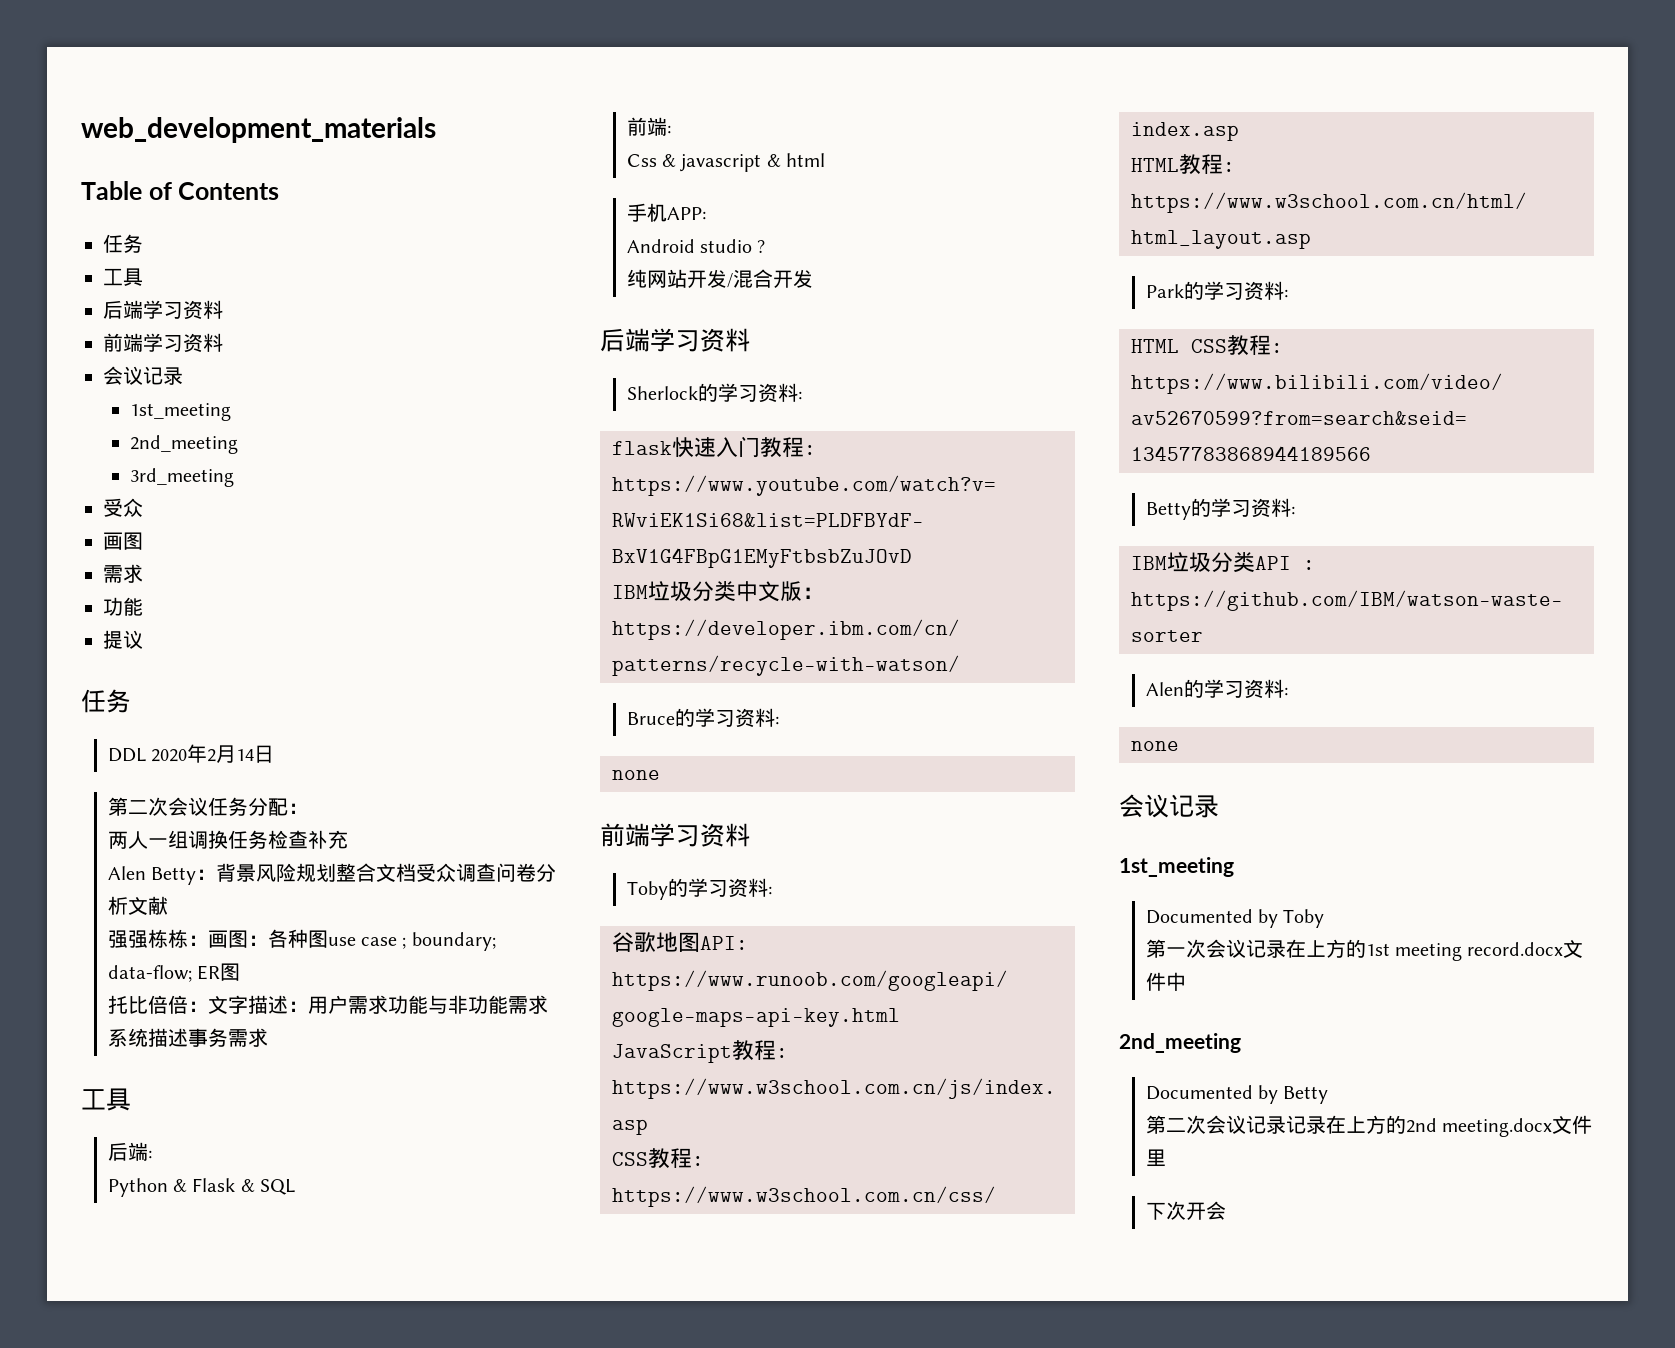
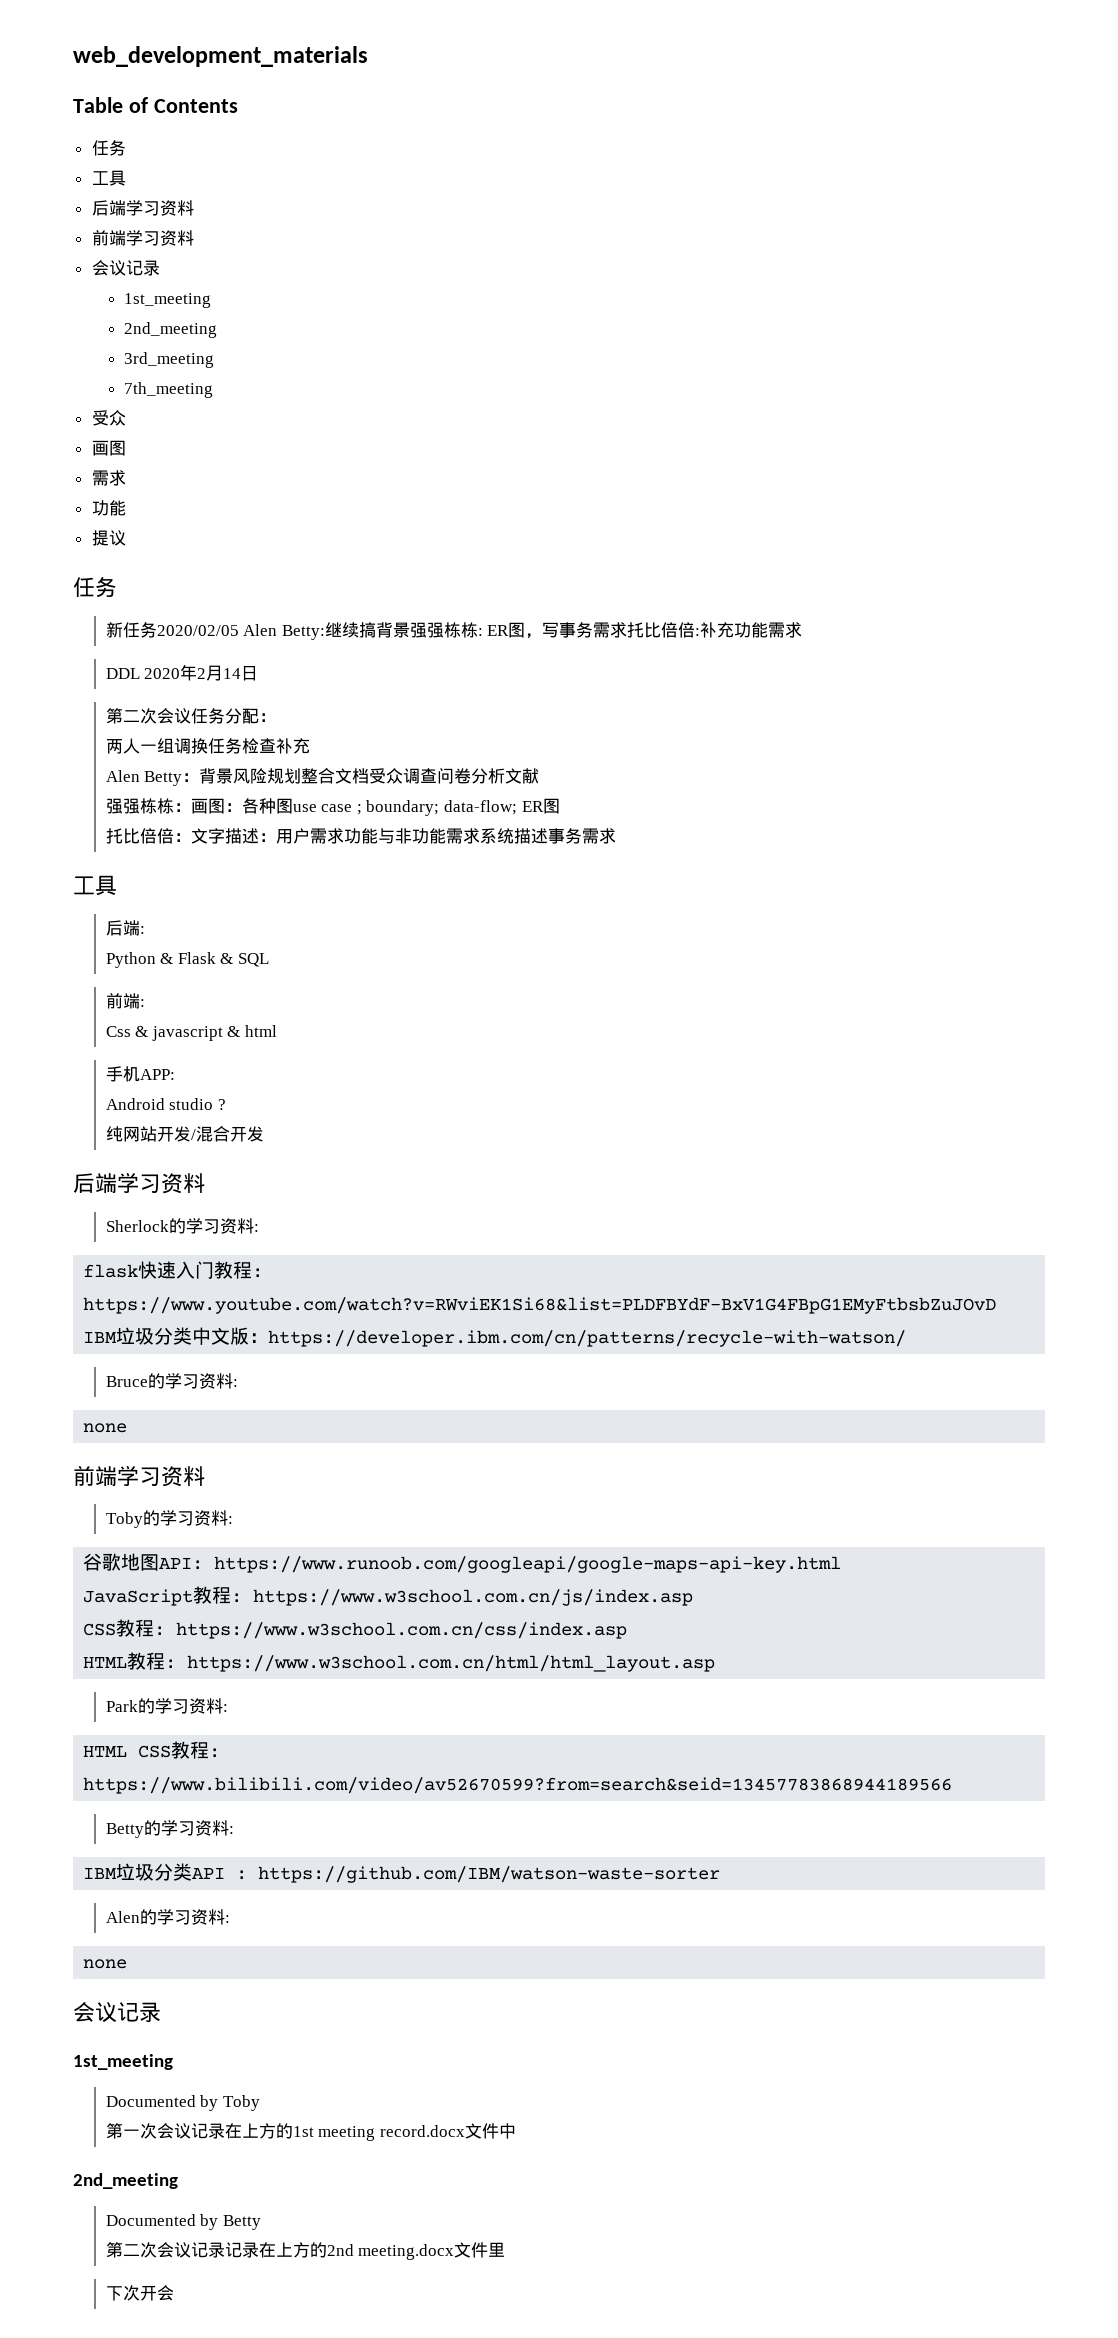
(234, 477) none -> [124,382,214,398] // 7th_meeting
(131, 701) none -> [105,622,803,640] // 新任务2020/02/05 Alen Betty:继续搞背景强强栋栋: ER图，写事务需求托比倍倍:补充功能需求

